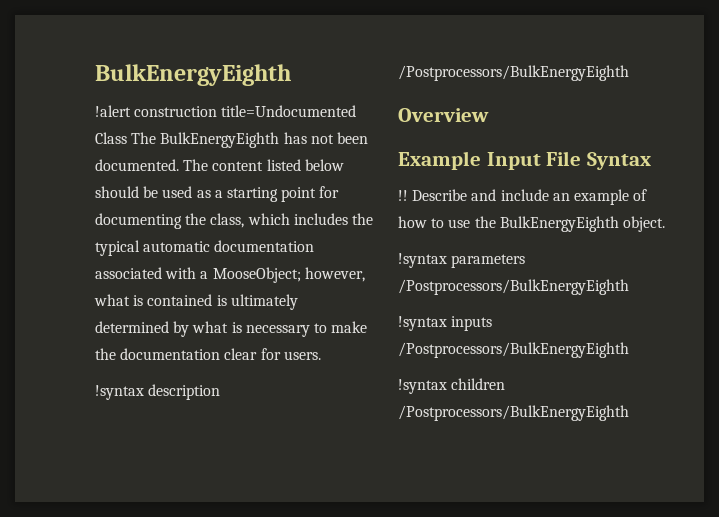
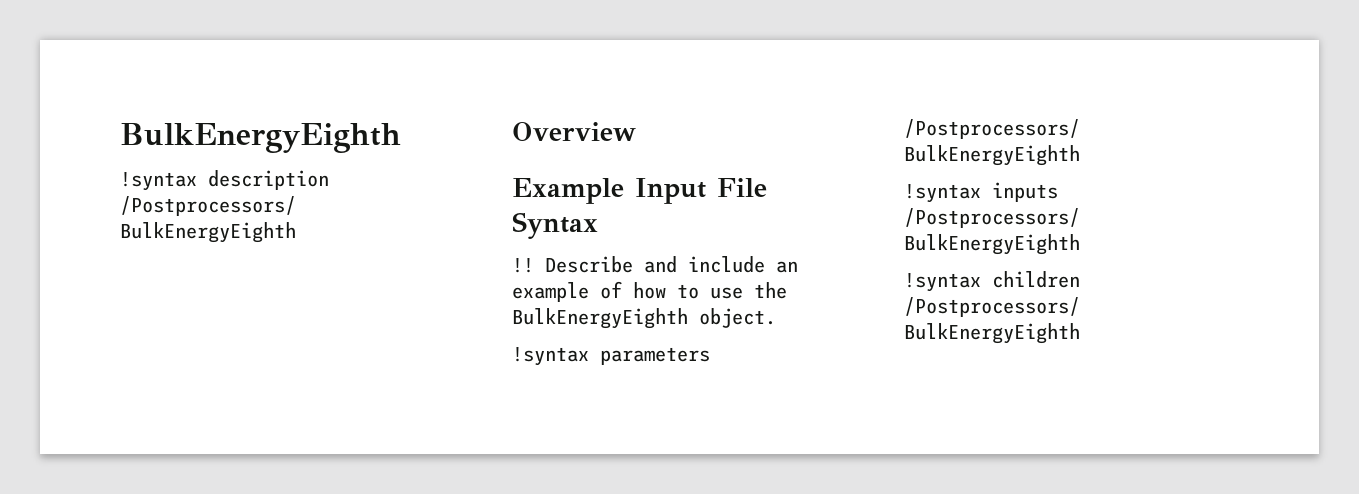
[95,64,291,86] [95,105,357,117] [95,132,368,148] [95,159,344,171] [95,186,340,202] [95,213,373,229] [95,240,315,256] [95,267,365,283] [94,294,298,310] [95,321,368,337] [95,348,321,360] BulkEnergyEighth // !alert construction title=Undocumented Class The BulkEnergyEighth has not been documented. The content listed below should be used as a starting point for documenting the class, which includes the typical automatic documentation associated with a MooseObject; however, what is contained is ultimately determined by what is necessary to make the documentation clear for users. -> [120,123,401,153] BulkEnergyEighth

